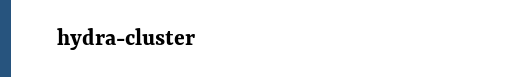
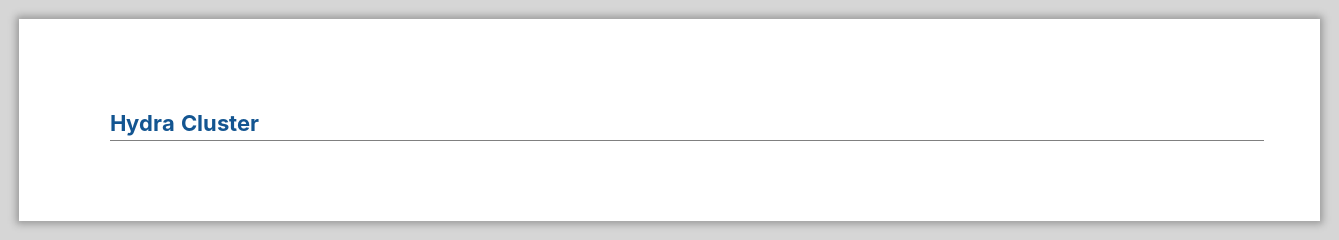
[57,28,195,50] hydra-cluster -> [110,115,259,136] Hydra Cluster

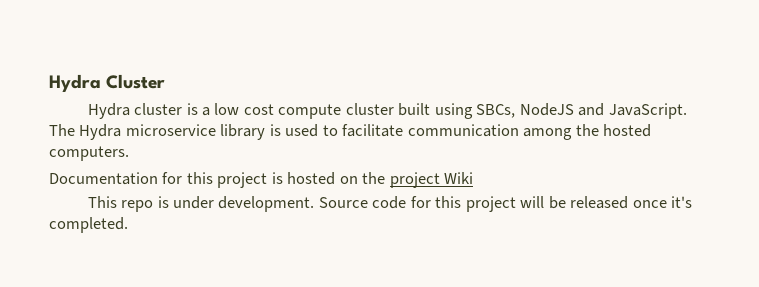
(259, 123) none -> [87,103,687,119] [49,124,652,140] [49,146,129,161] [49,172,474,188] [87,196,693,212] [49,217,128,233] // Hydra cluster is a low cost compute cluster built using SBCs, NodeJS and JavaScript. The Hydra microservice library is used to facilitate communication among the hosted computers. // Documentation for this project is hosted on the project Wiki // This repo is under development. Source code for this project will be released once it's completed.

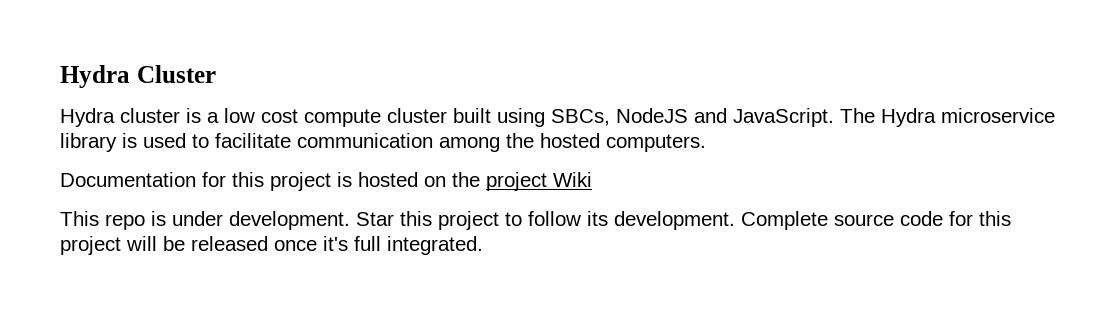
[318,197,368,208] Source -> [356,211,894,230] Star this project to follow its development. Complete source
[49,217,128,233] completed. -> [354,236,483,255] full integrated.

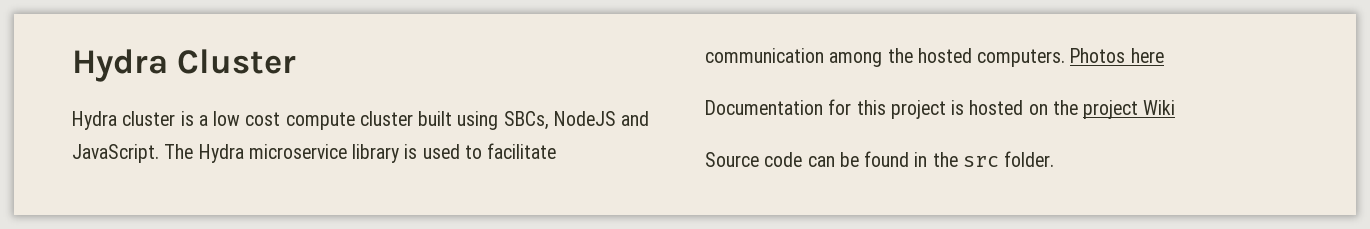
(706, 143) none -> [1070,48,1164,63] Photos here
[60,211,1011,230] [60,236,483,255] This repo is under development. Star this project to follow its development. Complete source code for this project will be released once it's full integrated. -> [705,151,1055,167] Source code can be found in the src folder.

